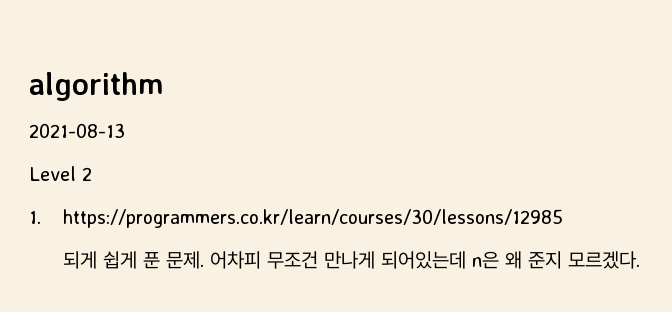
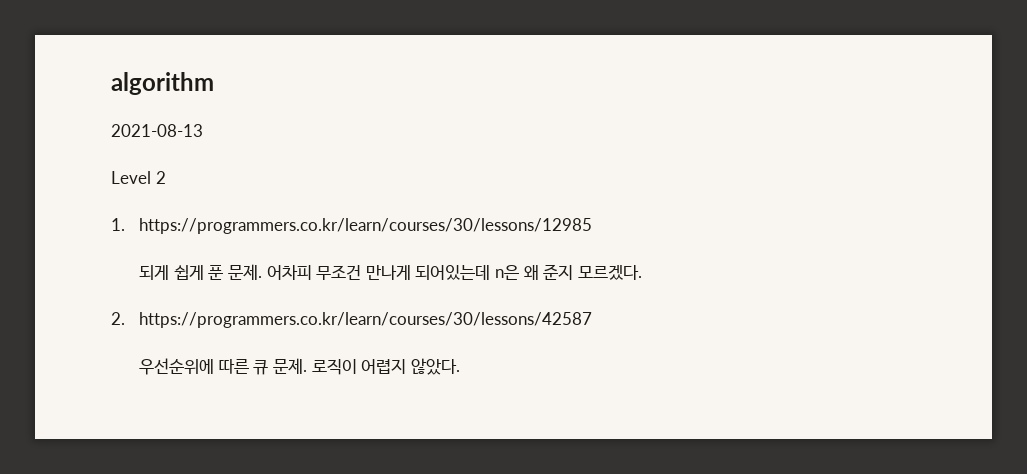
(640, 260) none -> [111,312,593,328] [139,358,460,375] // 2. https://programmers.co.kr/learn/courses/30/lessons/42587 // 우선순위에 따른 큐 문제. 로직이 어렵지 않았다.

